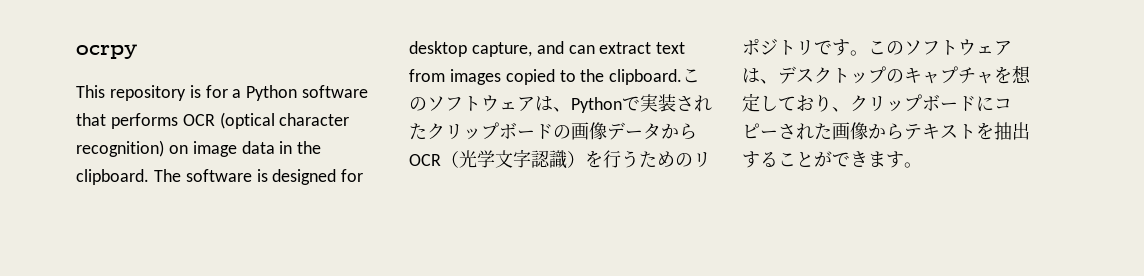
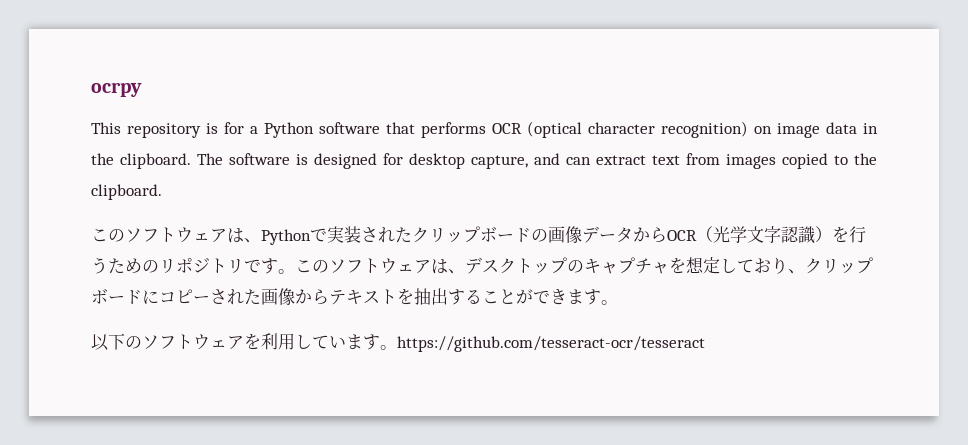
(683, 77) none -> (162, 192) //
(922, 165) none -> [91,333,705,352] // 以下のソフトウェアを利用しています。https://github.com/tesseract-ocr/tesseract

